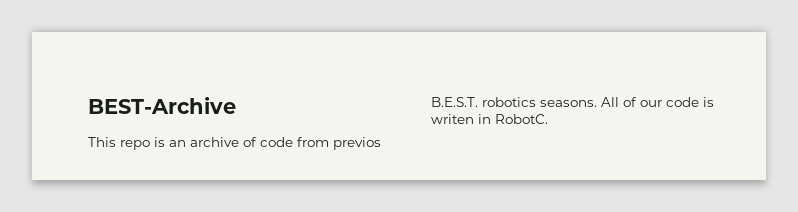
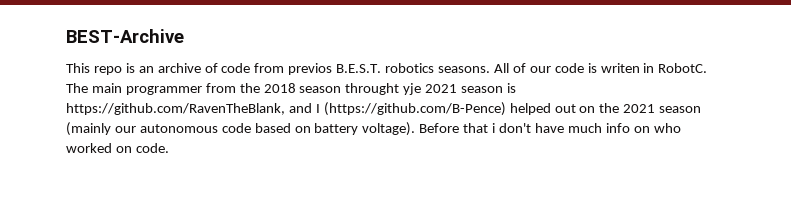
(548, 119) none -> [66,83,517,95] [66,102,702,116] [66,122,681,136] [66,143,169,153] The main programmer from the 2018 season throught yje 2021 season is https://github.com/RavenTheBlank, and I (https://github.com/B-Pence) helped out on the 2021 season (mainly our autonomous code based on battery voltage). Before that i don't have much info on who worked on code.

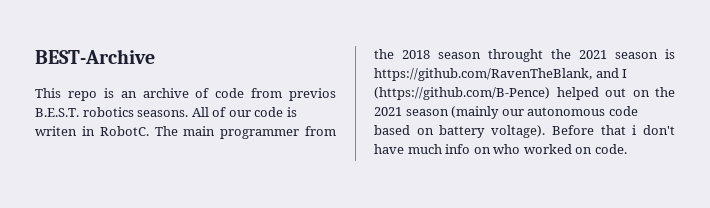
[403,83,422,95] yje -> [551,49,571,59] the

